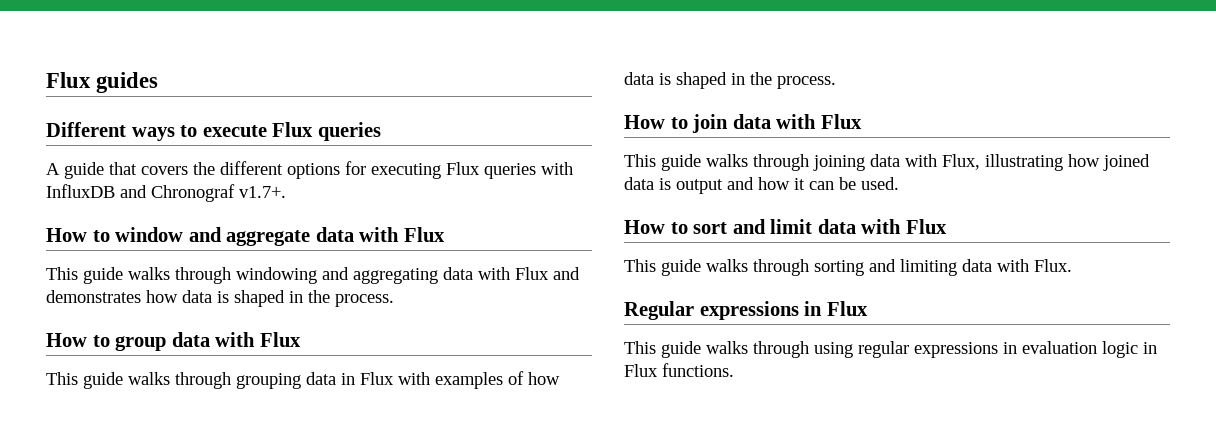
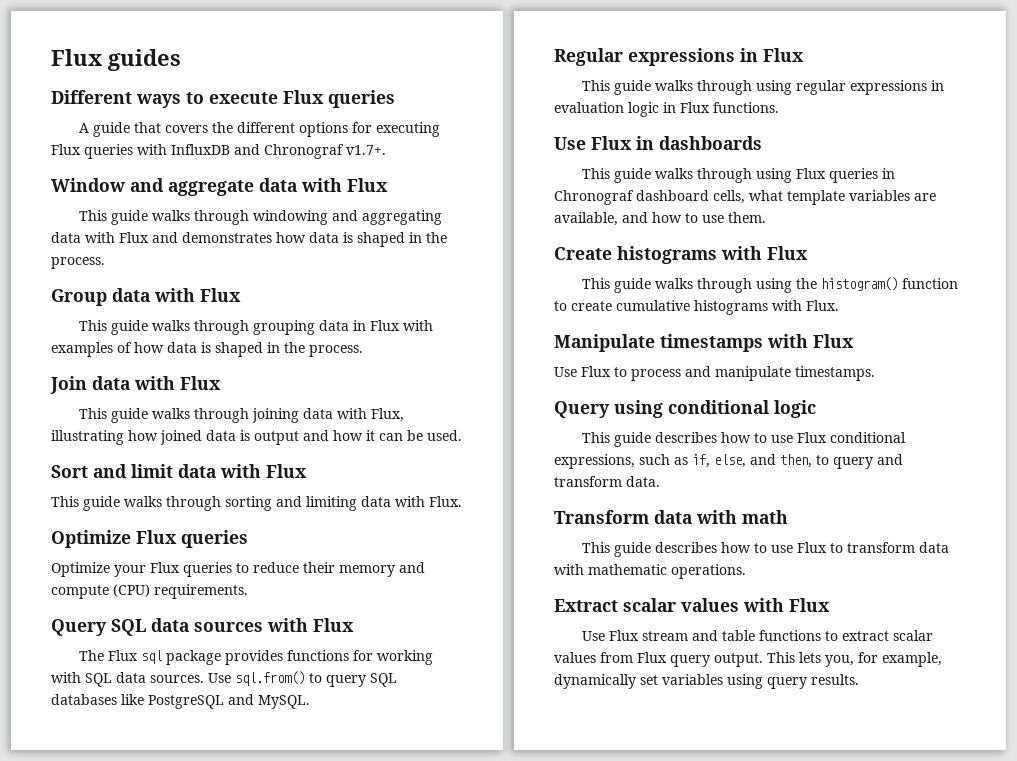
[46,227,184,242] How to window -> [51,178,125,192] Window
[46,333,167,351] How to group -> [51,289,107,306] Group
[624,114,729,133] How to join -> [50,376,87,394] Join
[624,220,728,234] How to sort -> [51,465,88,478] Sort
(1072, 265) none -> [51,530,248,548] [51,562,425,577] [51,584,248,599] [51,618,354,636] [79,650,434,665] [51,671,397,687] [51,694,310,709] // Optimize Flux queries // Optimize your Flux queries to reduce their memory and compute (CPU) requirements. // Query SQL data sources with Flux // The Flux sql package provides functions for working with SQL data sources. Use sql.from() to query SQL databases like PostgreSQL and MySQL.
(734, 370) none -> [554,136,762,150] [582,168,896,183] [554,190,936,205] [554,212,766,226] [554,246,808,264] [582,277,959,293] [554,300,839,315] [554,334,854,352] [554,366,875,381] [554,400,816,418] [582,432,907,447] [554,454,903,469] [554,476,660,487] [554,510,788,524] [582,542,950,557] [554,564,746,579] [554,598,830,612] [582,630,934,641] [554,652,942,667] [554,674,859,689] // Use Flux in dashboards // This guide walks through using Flux queries in Chronograf dashboard cells, what template variables are available, and how to use them. // Create histograms with Flux // This guide walks through using the histogram() function to create cumulative histograms with Flux. // Manipulate timestamps with Flux // Use Flux to process and manipulate timestamps. // Query using conditional logic // This guide describes how to use Flux conditional expressions, such as if, else, and then, to query and transform data. // Transform data with math // This guide describes how to use Flux to transform data with mathematic operations. // Extract scalar values with Flux // Use Flux stream and table functions to extract scalar values from Flux query output. This lets you, for example, dynamically set variables using query results.

